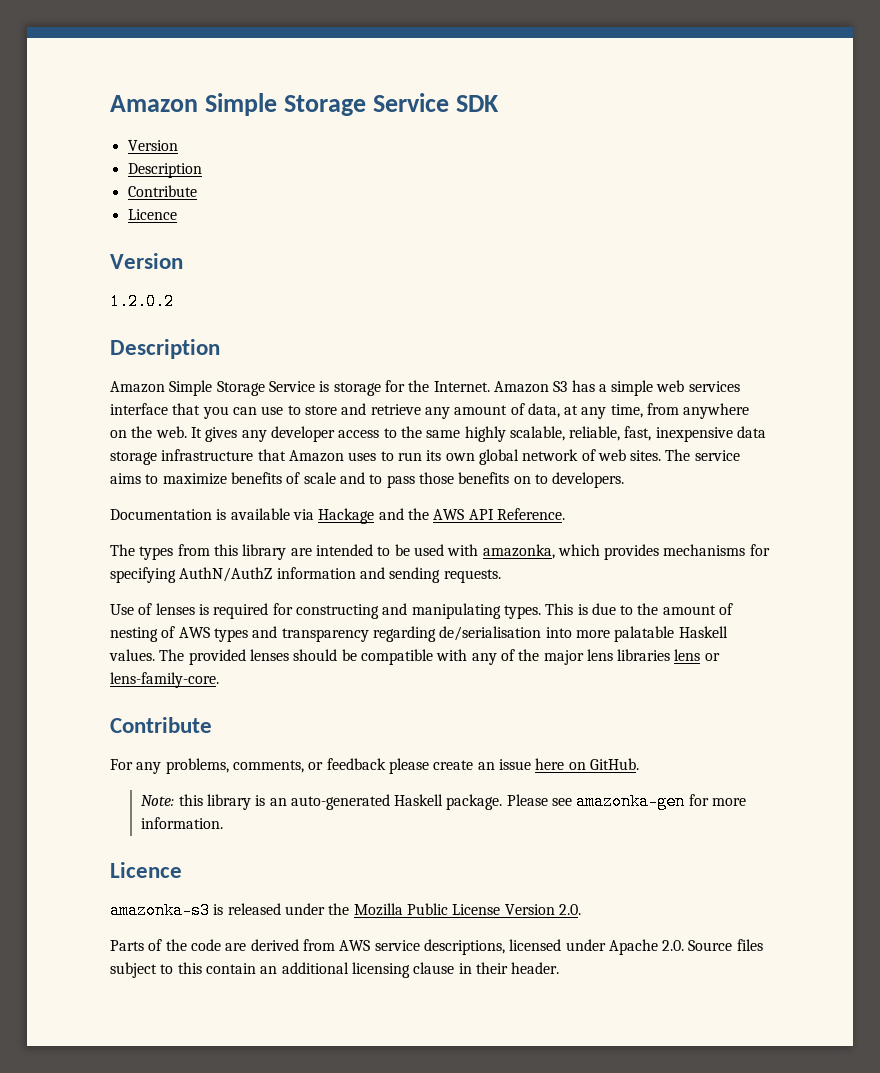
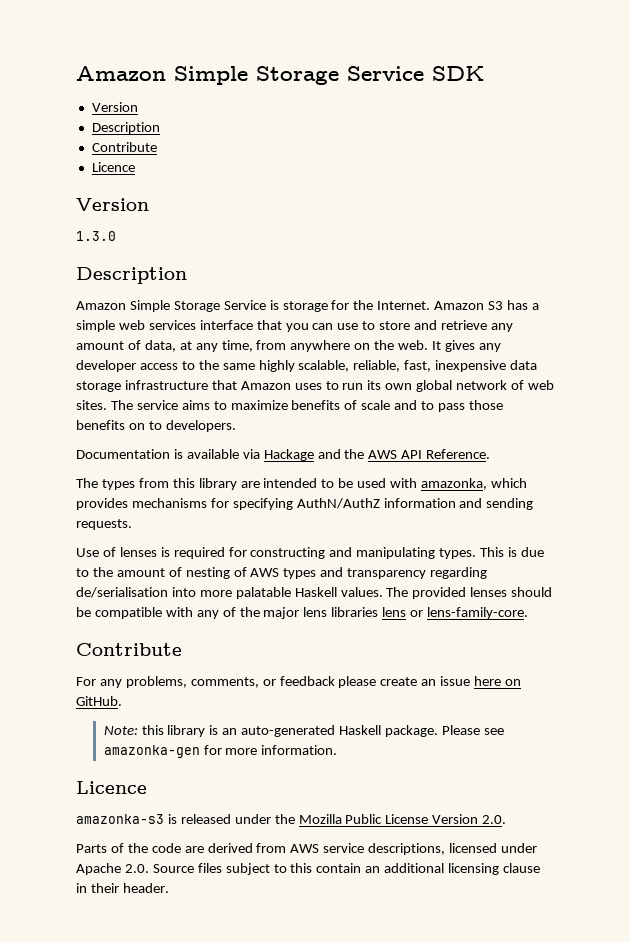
[110,293,174,310] 1.2.0.2 -> [76,231,116,241] 1.3.0

